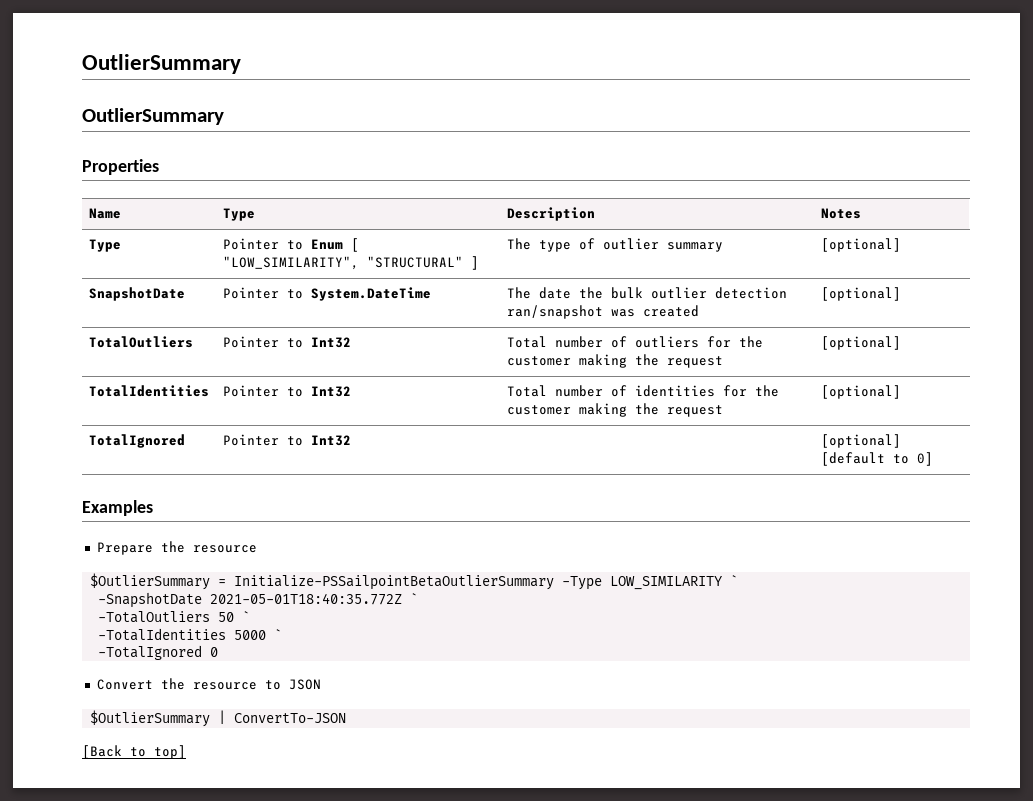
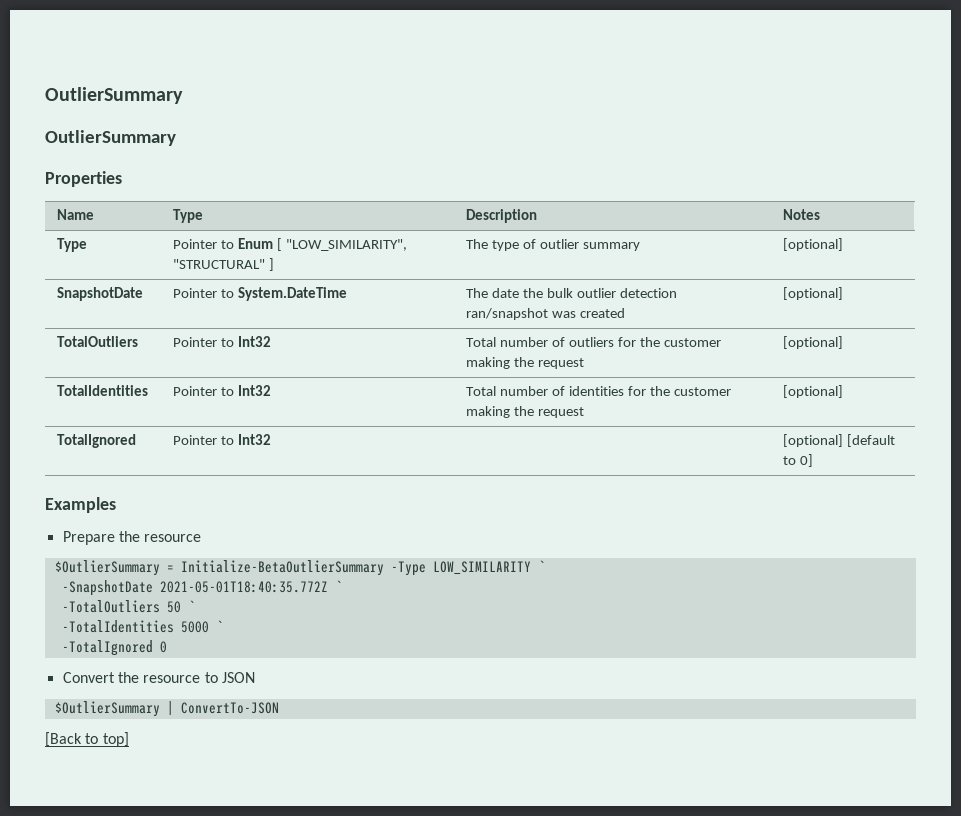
[234,575,555,590] Initialize-PSSailpointBetaOutlierSummary -> [180,560,384,576] Initialize-BetaOutlierSummary

